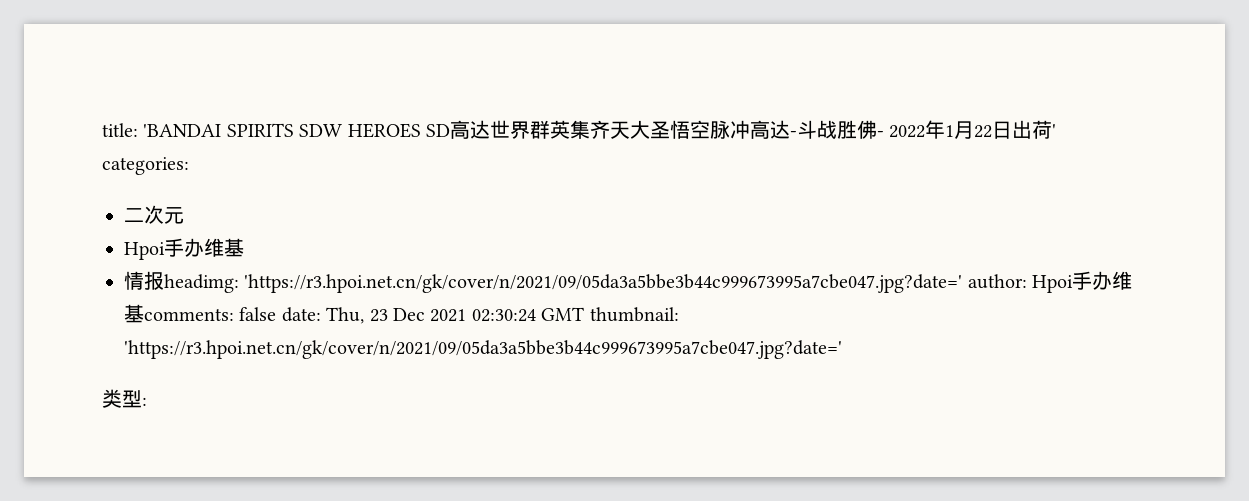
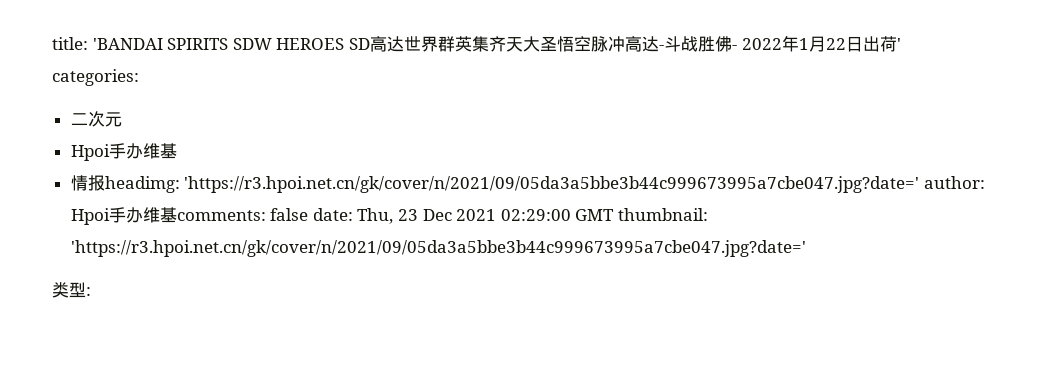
[471,309,536,322] 02:30:24 -> [500,209,571,221] 02:29:00

